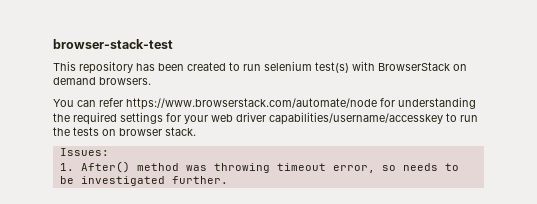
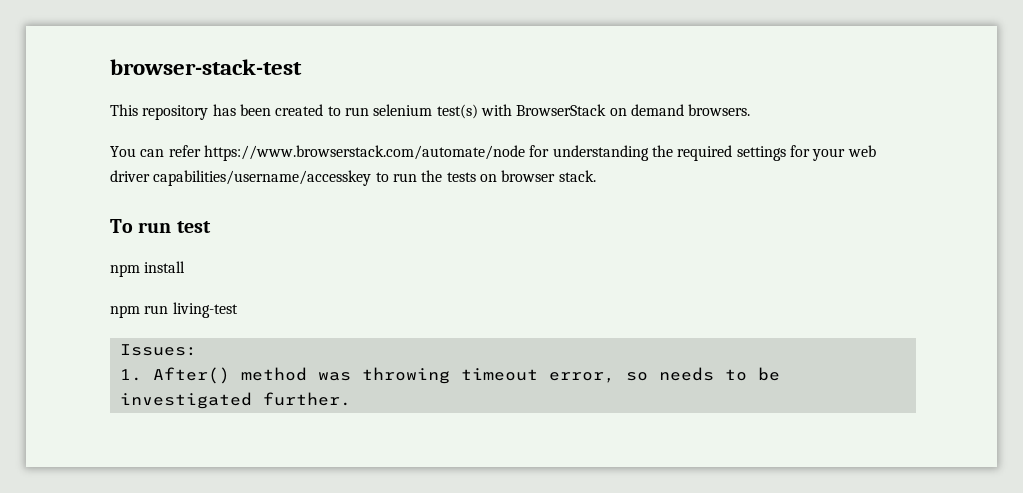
(196, 131) none -> [110,219,211,233] [110,261,186,277] [110,302,238,318] // To run test // npm install // npm run living-test

